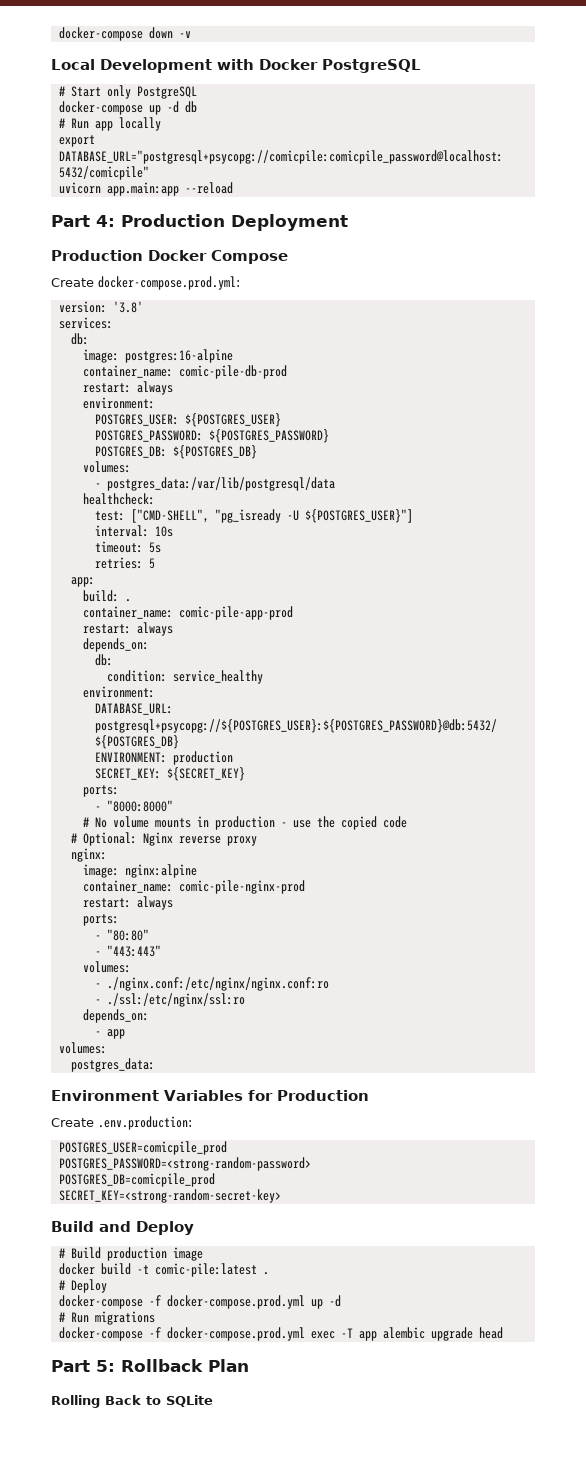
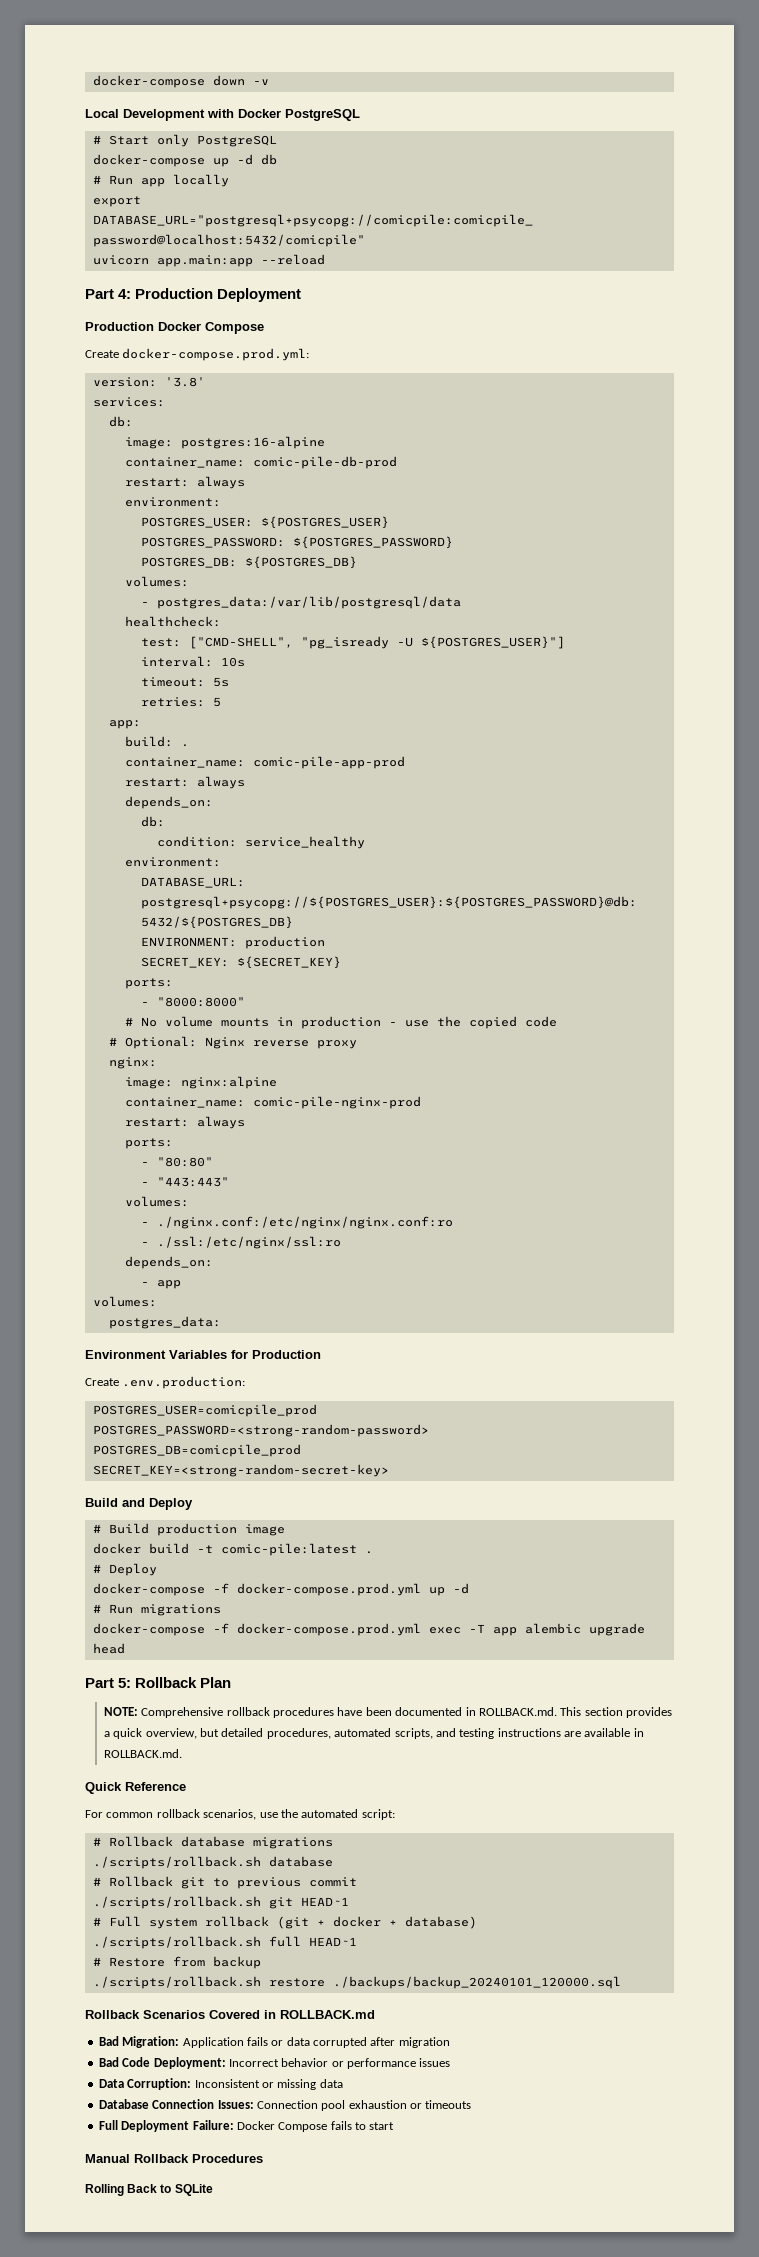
(249, 1365) none -> [103,1707,672,1718] [103,1728,644,1739] [103,1749,182,1758] [85,1782,186,1794] [85,1809,395,1820] [92,1836,333,1849] [92,1856,333,1869] [92,1876,357,1889] [92,1896,349,1909] [92,1916,477,1929] [92,1936,357,1949] [92,1956,261,1969] [92,1976,621,1989] [85,2010,375,2019] [98,2036,450,2048] [98,2057,451,2069] [98,2078,343,2090] [98,2099,472,2111] [98,2120,395,2132] [85,2154,263,2163] // NOTE: Comprehensive rollback procedures have been documented in ROLLBACK.md. This section provides a quick overview, but detailed procedures, automated scripts, and testing instructions are available in ROLLBACK.md. // Quick Reference // For common rollback scenarios, use the automated script: // # Rollback database migrations // ./scripts/rollback.sh database // # Rollback git to previous commit // ./scripts/rollback.sh git HEAD~1 // # Full system rollback (git + docker + database) // ./scripts/rollback.sh full HEAD~1 // # Restore from backup // ./scripts/rollback.sh restore ./backups/backup_20240101_120000.sql // Rollback Scenarios Covered in ROLLBACK.md // Bad Migration: Application fails or data corrupted after migration // Bad Code Deployment: Incorrect behavior or performance issues // Data Corruption: Inconsistent or missing data // Database Connection Issues: Connection pool exhaustion or timeouts // Full Deployment Failure: Docker Compose fails to start // Manual Rollback Procedures

